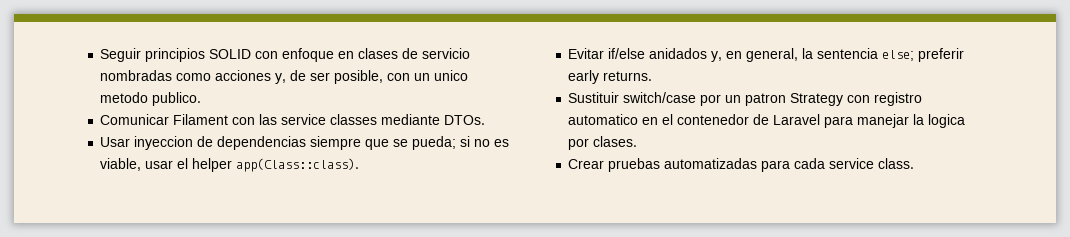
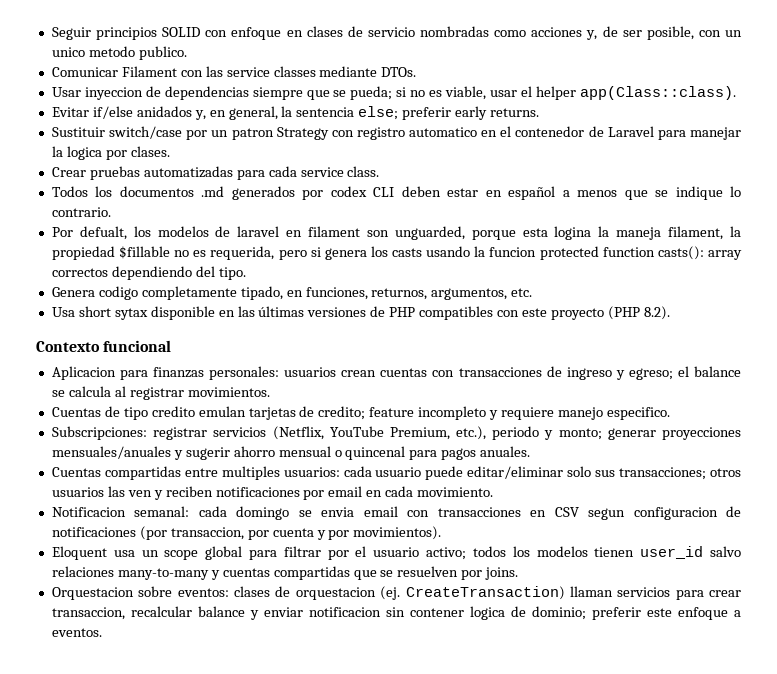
(915, 163) none -> [51,186,742,200] [51,207,111,217] [51,226,741,240] [51,246,742,260] [51,266,246,280] [51,286,533,300] [51,306,670,320] [36,340,172,352] [51,366,742,380] [51,386,270,400] [51,406,670,420] [51,426,741,440] [51,446,531,460] [51,466,742,480] [51,486,494,500] [51,506,742,520] [51,526,442,540] [51,546,741,560] [51,566,519,580] [51,586,741,600] [51,606,741,620] [51,628,102,637] // Todos los documentos .md generados por codex CLI deben estar en español a menos que se indique lo contrario. // Por defualt, los modelos de laravel en filament son unguarded, porque esta logina la maneja filament, la propiedad $fillable no es requerida, pero si genera los casts usando la funcion protected function casts(): array correctos dependiendo del tipo. // Genera codigo completamente tipado, en funciones, returnos, argumentos, etc. // Usa short sytax disponible en las últimas versiones de PHP compatibles con este proyecto (PHP 8.2). // Contexto funcional // Aplicacion para finanzas personales: usuarios crean cuentas con transacciones de ingreso y egreso; el balance se calcula al registrar movimientos. // Cuentas de tipo credito emulan tarjetas de credito; feature incompleto y requiere manejo especifico. // Subscripciones: registrar servicios (Netflix, YouTube Premium, etc.), periodo y monto; generar proyecciones mensuales/anuales y sugerir ahorro mensual o quincenal para pagos anuales. // Cuentas compartidas entre multiples usuarios: cada usuario puede editar/eliminar solo sus transacciones; otros usuarios las ven y reciben notificaciones por email en cada movimiento. // Notificacion semanal: cada domingo se envia email con transacciones en CSV segun configuracion de notificaciones (por transaccion, por cuenta y por movimientos). // Eloquent usa un scope global para filtrar por el usuario activo; todos los modelos tienen user_id salvo relaciones many-to-many y cuentas compartidas que se resuelven por joins. // Orquestacion sobre eventos: clases de orquestacion (ej. CreateTransaction) llaman servicios para crear transaccion, recalcular balance y enviar notificacion sin contener logica de dominio; preferir este enfoque a eventos.

